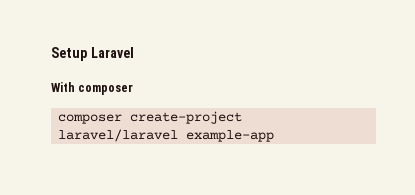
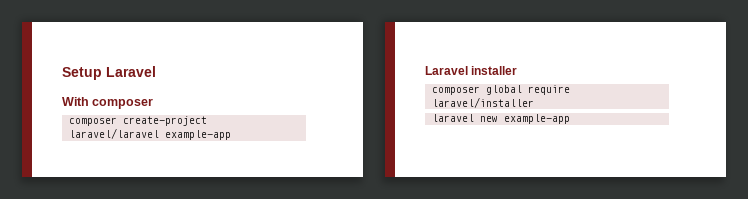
(274, 136) none -> [425,66,518,75] [431,85,570,95] [431,97,534,108] [431,114,570,124] // Laravel installer // composer global require laravel/installer // laravel new example-app

